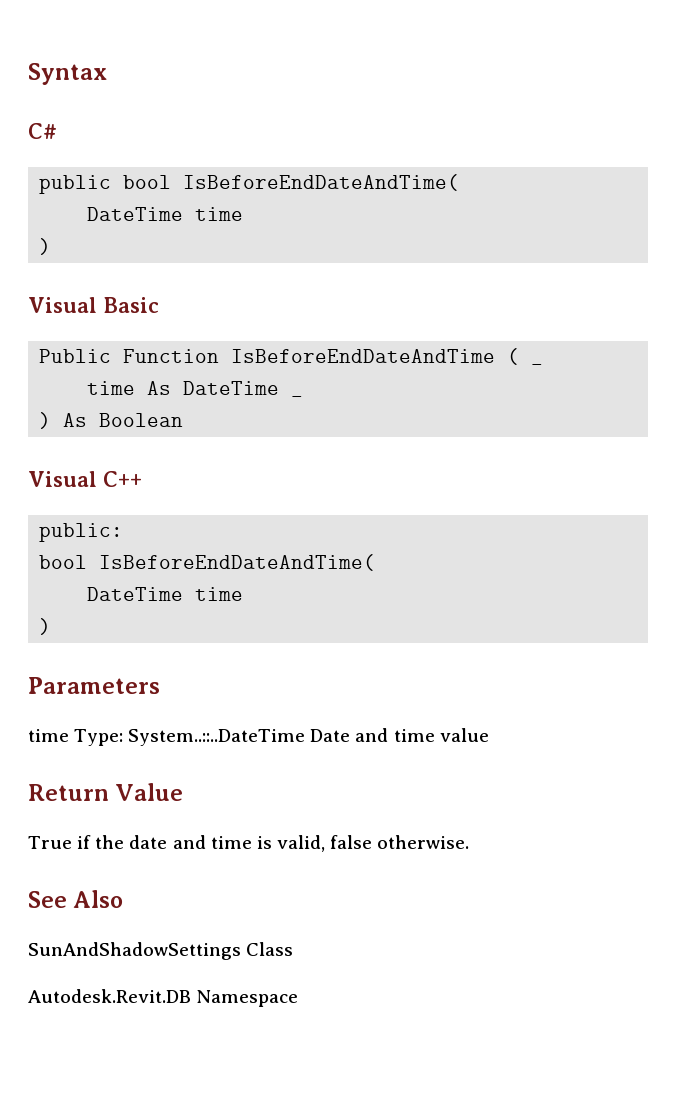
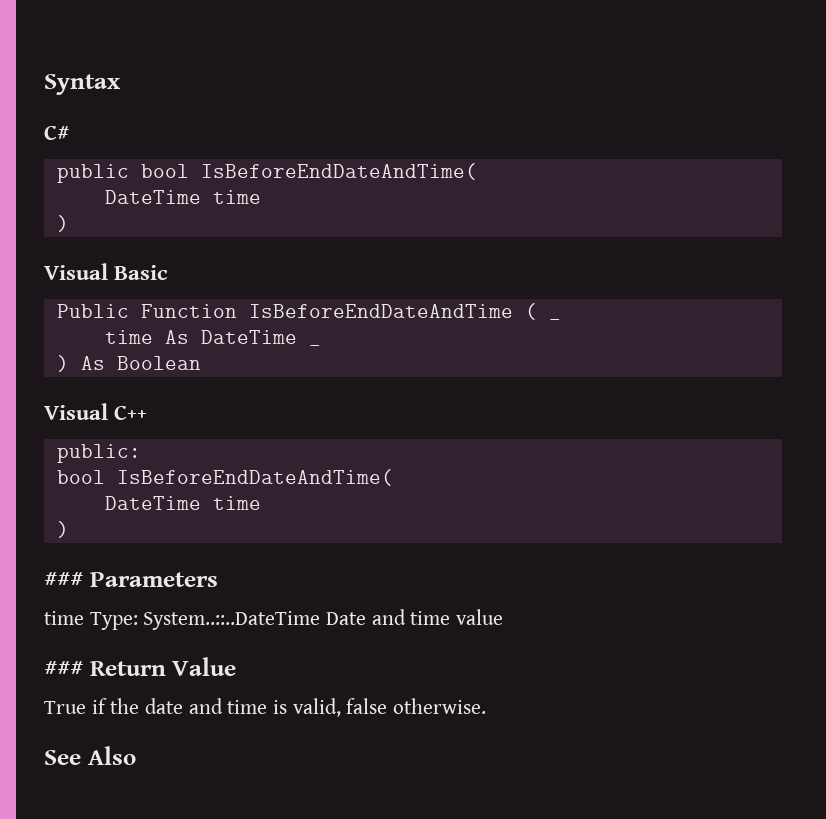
(52, 626) none -> [44,572,83,587] ###
(489, 735) none -> [44,661,83,676] ###
[28,942,294,960] [28,989,299,1007] // SunAndShadowSettings Class // Autodesk.Revit.DB Namespace -> (136, 755) none

